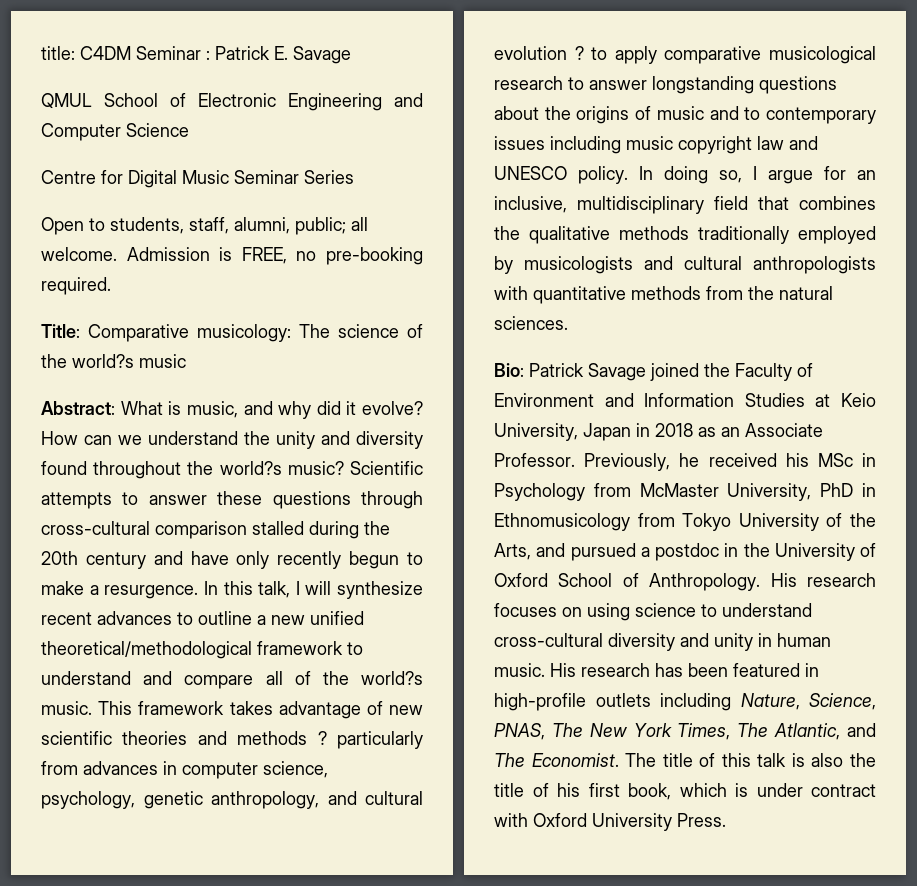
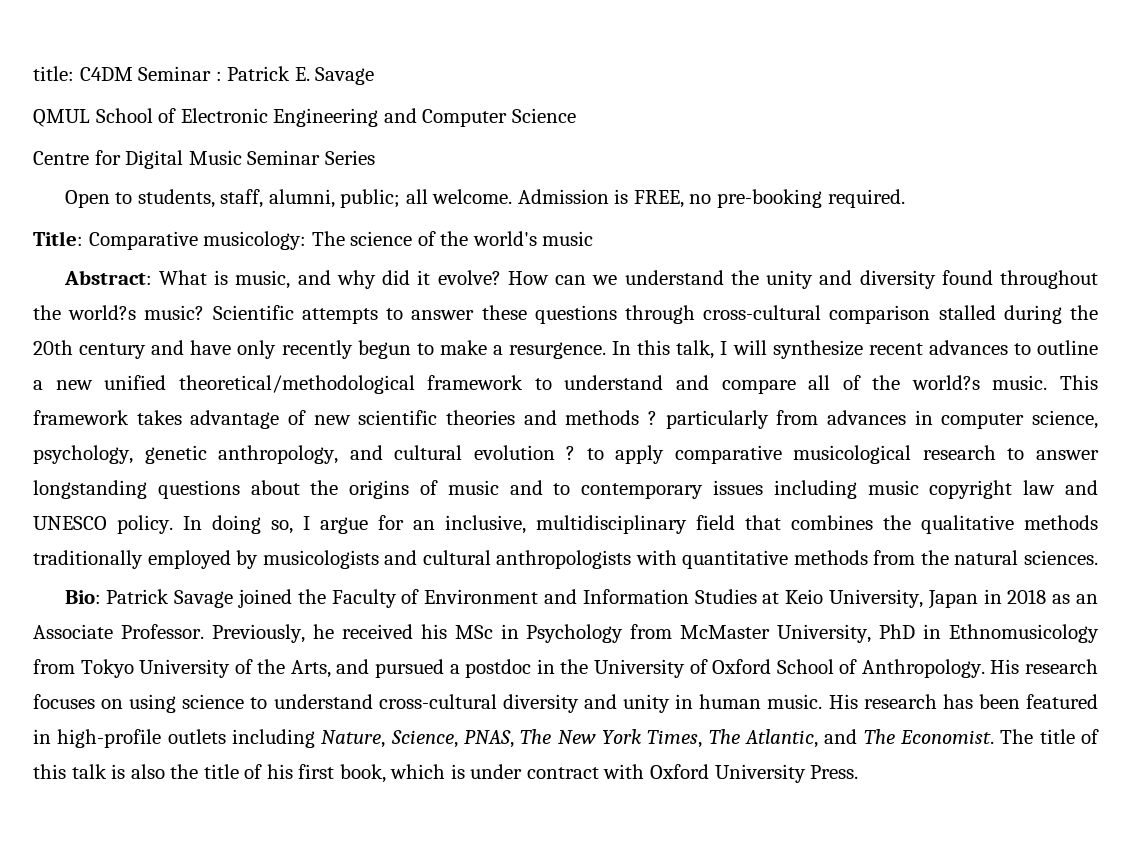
[72,354,134,368] world?s -> [472,231,537,246] world's

